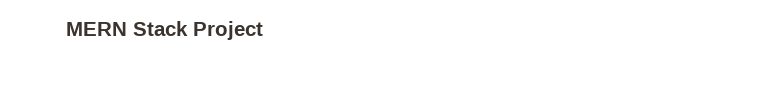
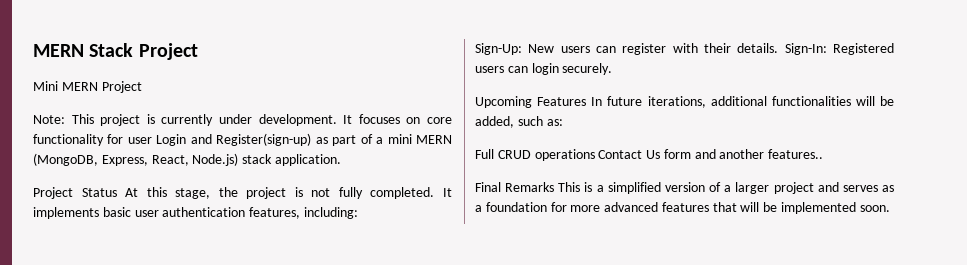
(263, 30) none -> [33,81,142,93] [33,114,453,126] [33,133,452,146] [33,153,341,166] [33,187,452,199] [33,207,358,219] [475,43,894,55] [475,63,613,75] [475,96,894,108] [475,116,563,128] [475,149,824,161] [475,182,894,194] [475,202,890,214] // Mini MERN Project // Note: This project is currently under development. It focuses on core functionality for user Login and Register(sign-up) as part of a mini MERN (MongoDB, Express, React, Node.js) stack application. // Project Status At this stage, the project is not fully completed. It implements basic user authentication features, including: // Sign-Up: New users can register with their details. Sign-In: Registered users can login securely. // Upcoming Features In future iterations, additional functionalities will be added, such as: // Full CRUD operations Contact Us form and another features.. // Final Remarks This is a simplified version of a larger project and serves as a foundation for more advanced features that will be implemented soon.

